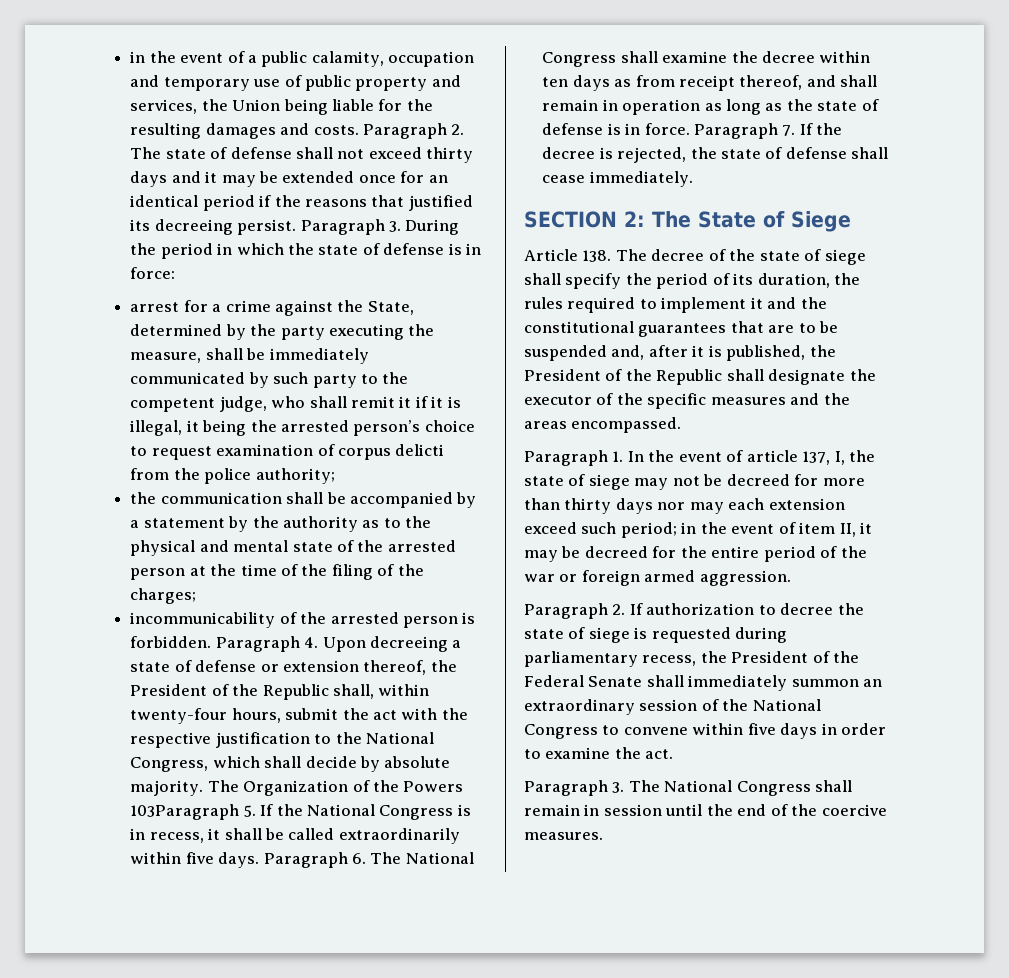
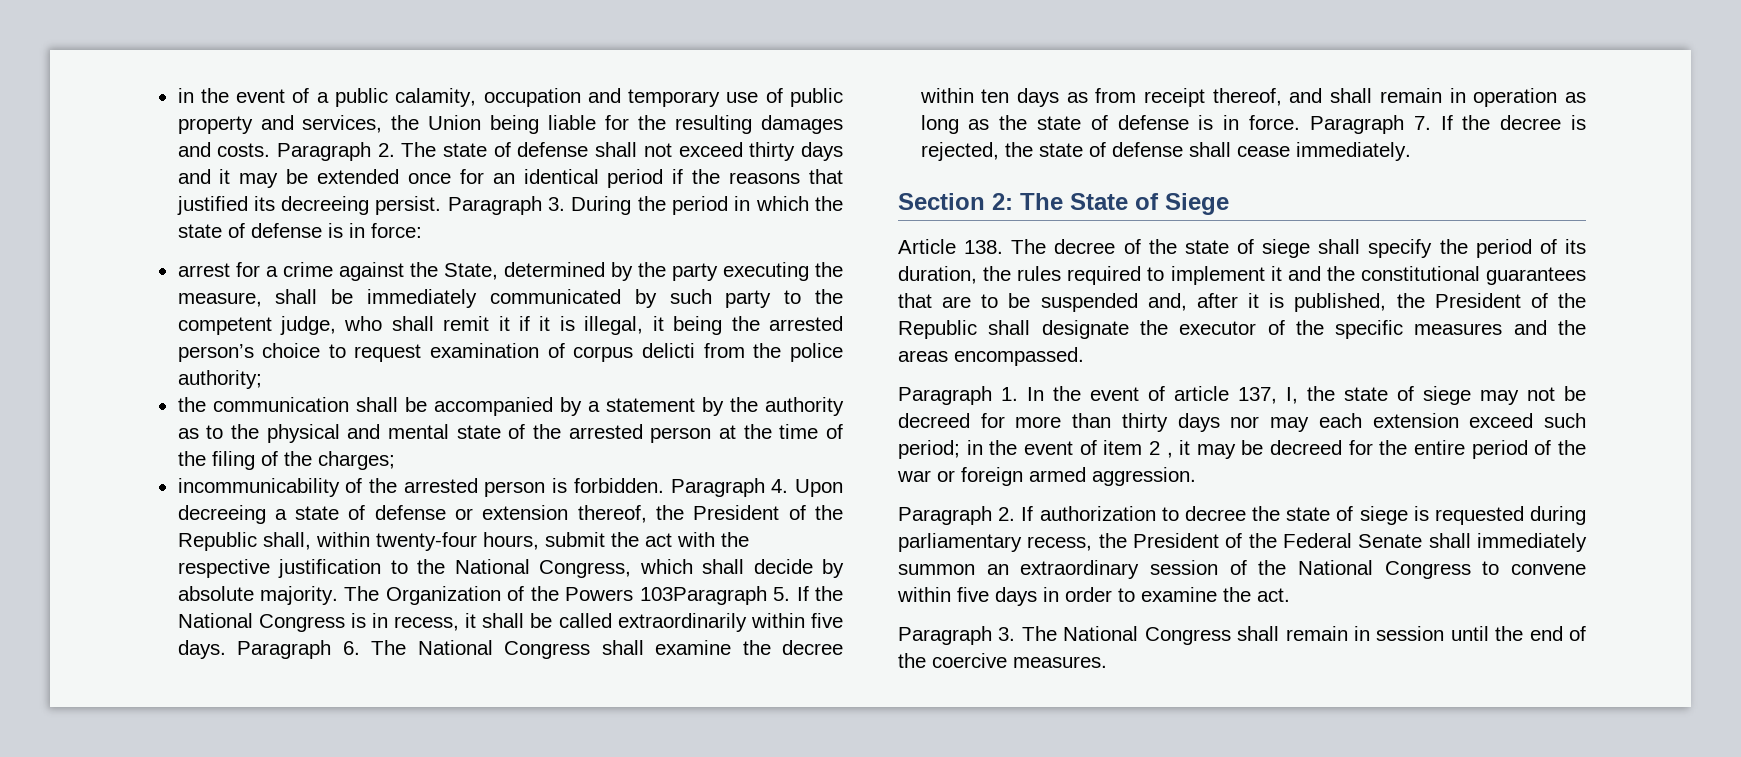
[524,211,617,228] SECTION -> [898,193,985,210] Section
[839,523,856,537] II, -> [1148,441,1173,458] 2 ,

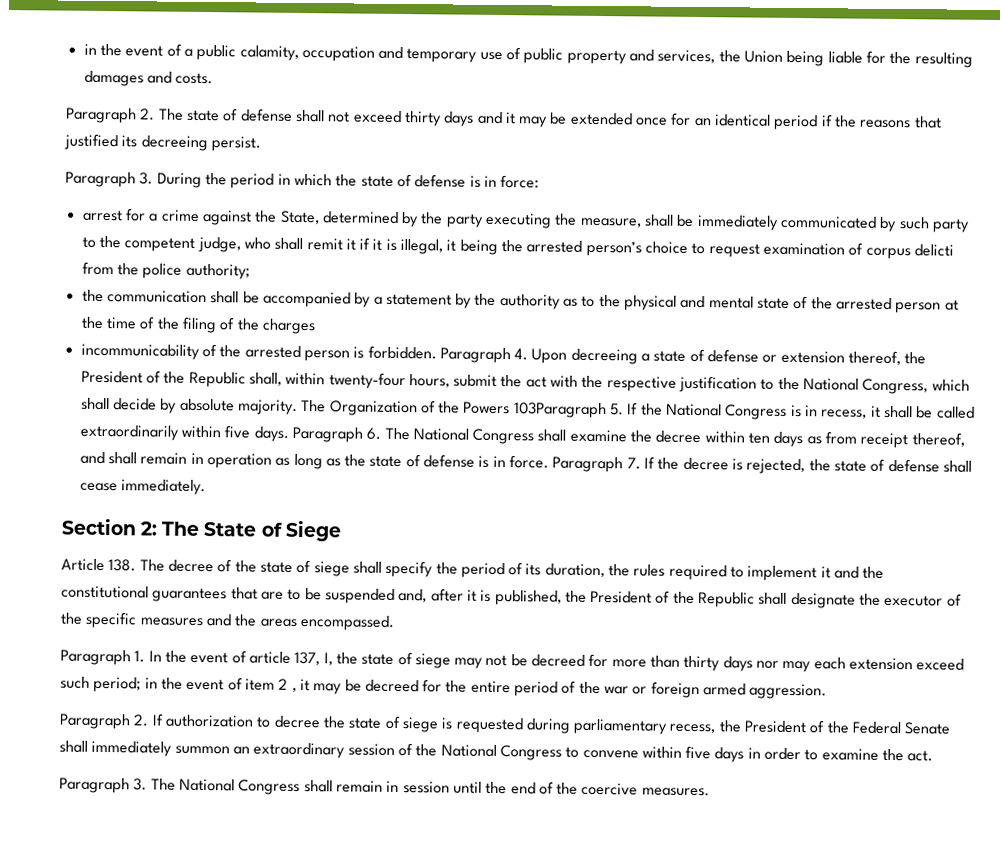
(271, 150) none -> (214, 78) //
(442, 205) none -> (261, 144) //
[317,451,395,470] charges; -> [261,318,316,335] charges

